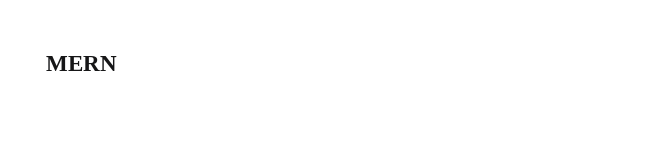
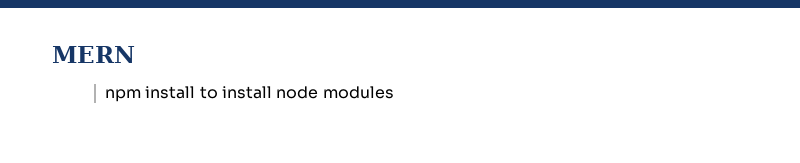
(117, 63) none -> [104,86,394,102] // npm install to install node modules

